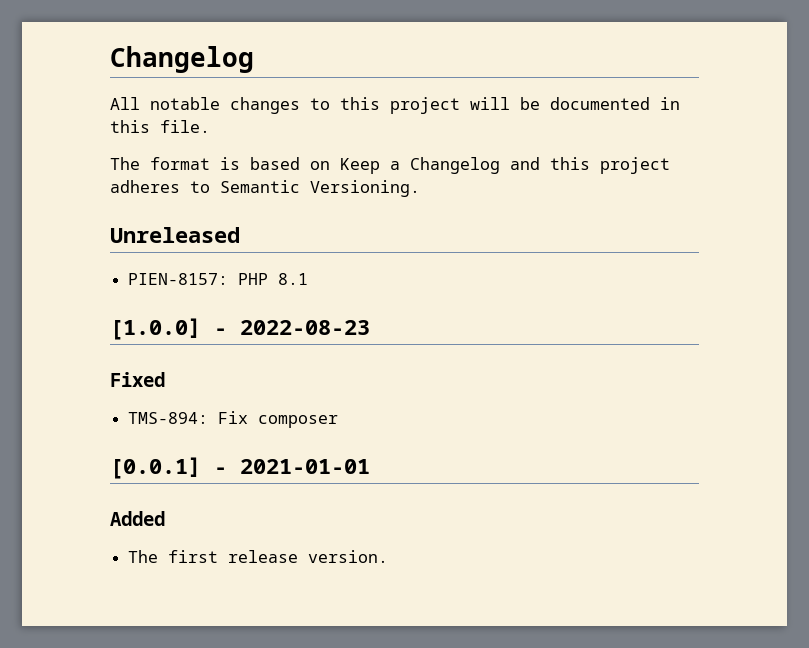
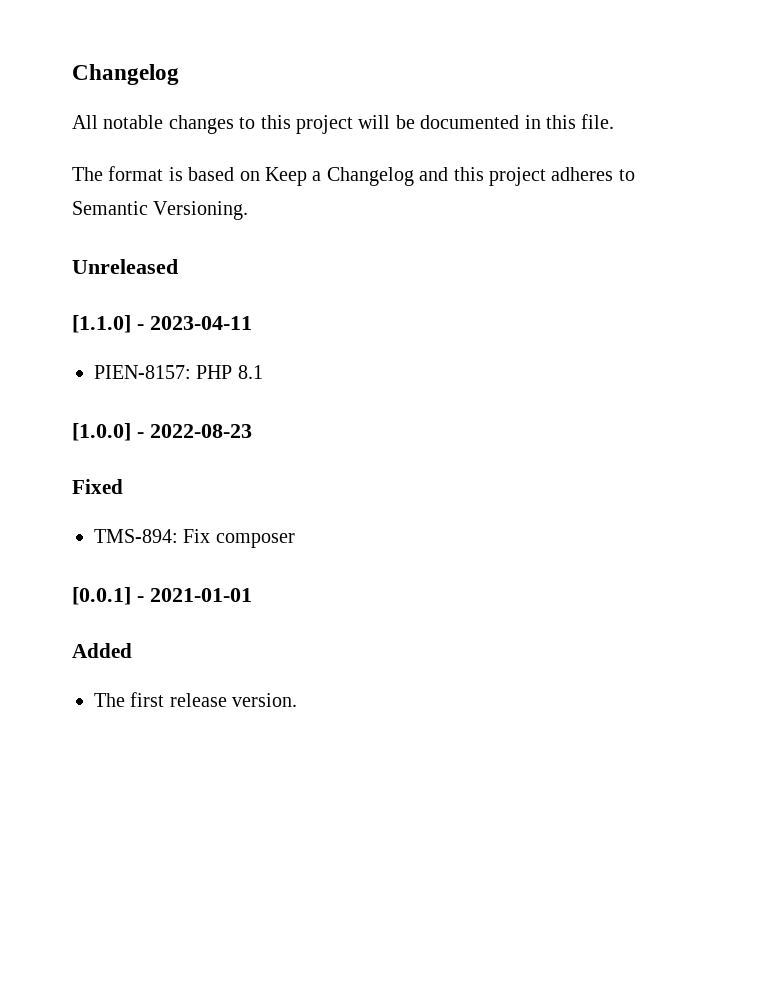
(240, 235) none -> [72,315,252,333] // [1.1.0] - 2023-04-11

